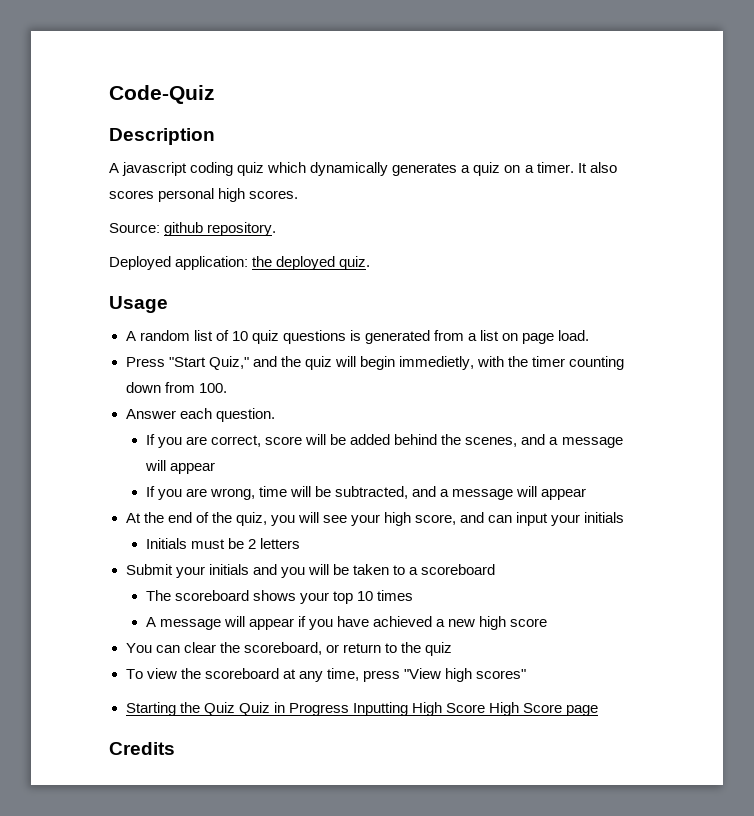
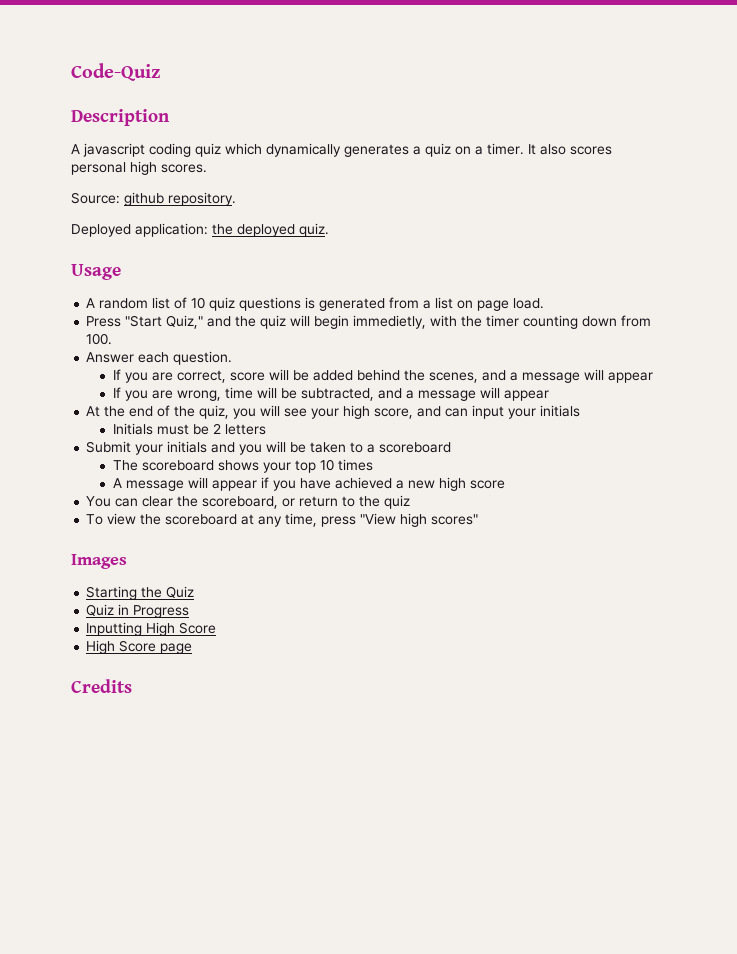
(526, 674) none -> [71,554,127,569] // Images
(235, 709) none -> (195, 592) //
(349, 709) none -> (190, 611) //
(485, 708) none -> (217, 628) //

